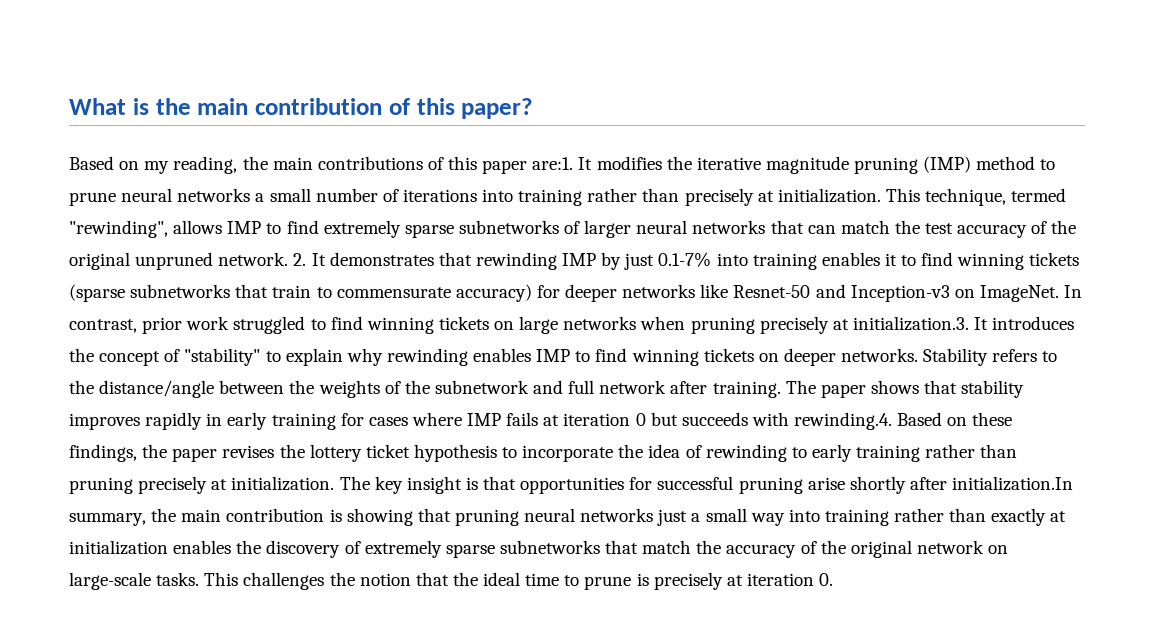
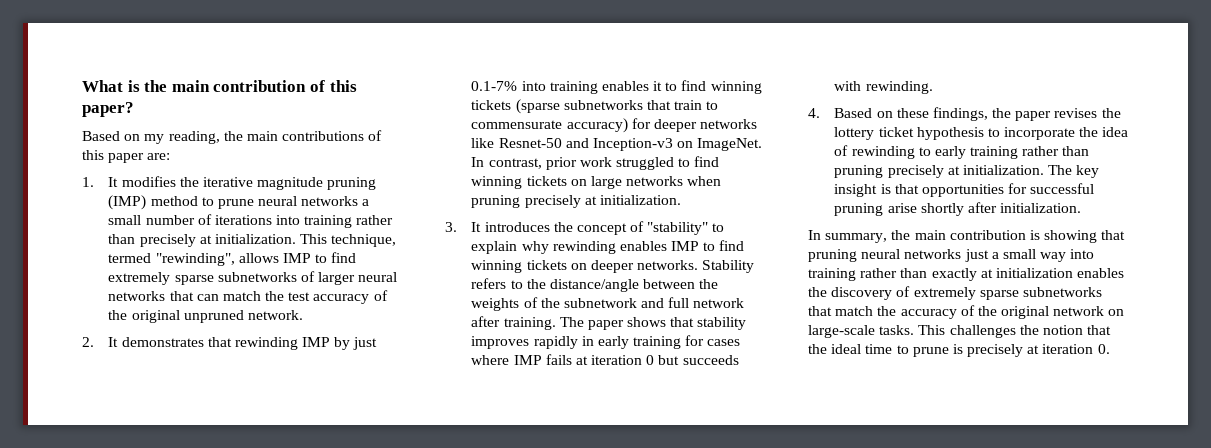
[532,157,574,170] are:1. -> [147,153,171,160] [82,177,94,187] are: // 1.
(289, 259) none -> (303, 315) //
[852,316,969,331] initialization.3. -> [599,195,681,205] [445,222,457,232] initialization. // 3.
[794,412,893,430] rewinding.4. -> [865,81,933,94] [808,108,820,118] rewinding. // 4.
[952,476,1074,491] initialization.In -> [1000,203,1082,213] [808,230,821,240] initialization. // In

